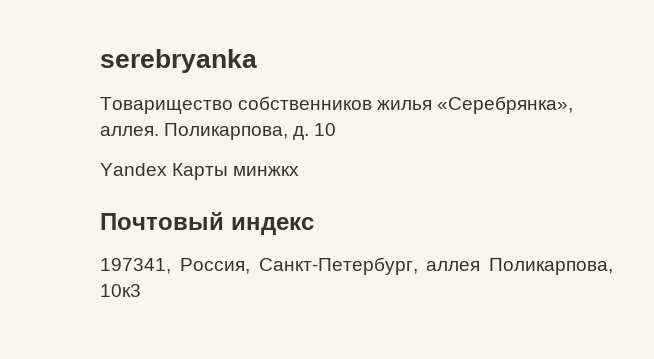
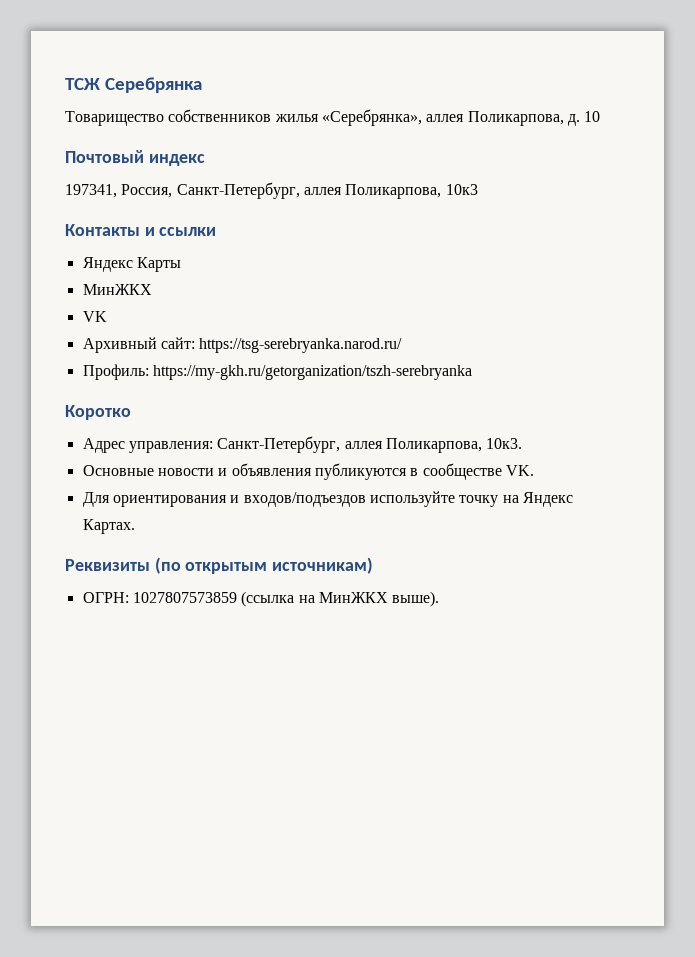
[100,49,257,73] serebryanka -> [65,77,202,93] ТСЖ Серебрянка
[100,126,159,136] аллея. -> [426,114,465,122] аллея
[100,163,300,180] // Yandex Карты минжкх -> (601, 116) none
(141, 290) none -> [65,224,217,236] [82,257,181,272] [82,284,152,295] [82,311,107,322] [82,337,403,353] [82,364,472,380] [65,405,131,420] [82,436,523,453] [82,463,534,480] [82,491,573,507] [82,519,135,534] [65,557,374,574] [82,591,440,607] // Контакты и ссылки // Яндекс Карты // МинЖКХ // VK // Архивный сайт: https://tsg-serebryanka.narod.ru/ // Профиль: https://my-gkh.ru/getorganization/tszh-serebryanka // Коротко // Адрес управления: Санкт-Петербург, аллея Поликарпова, 10к3. // Основные новости и объявления публикуются в сообществе VK. // Для ориентирования и входов/подъездов используйте точку на Яндекс Картах. // Реквизиты (по открытым источникам) // ОГРН: 1027807573859 (ссылка на МинЖКХ выше).

